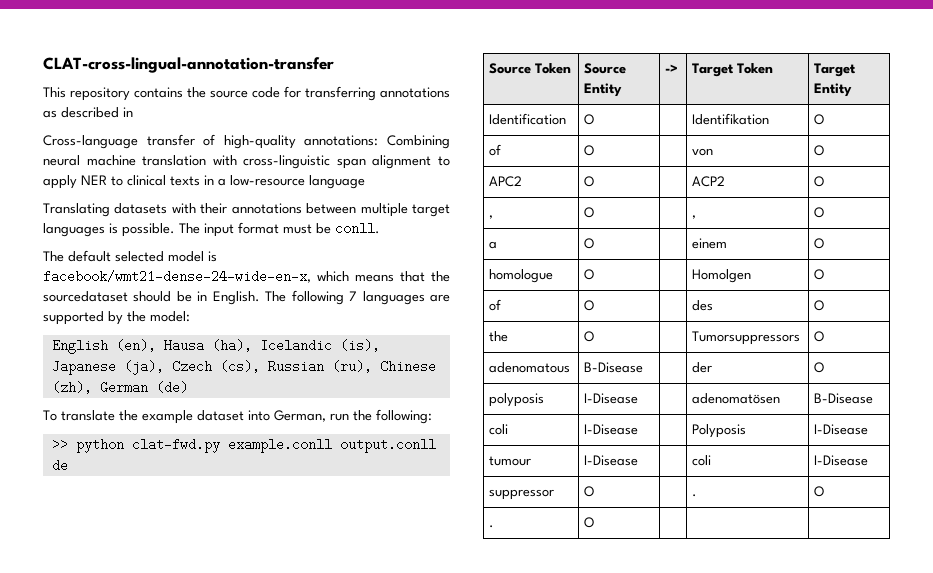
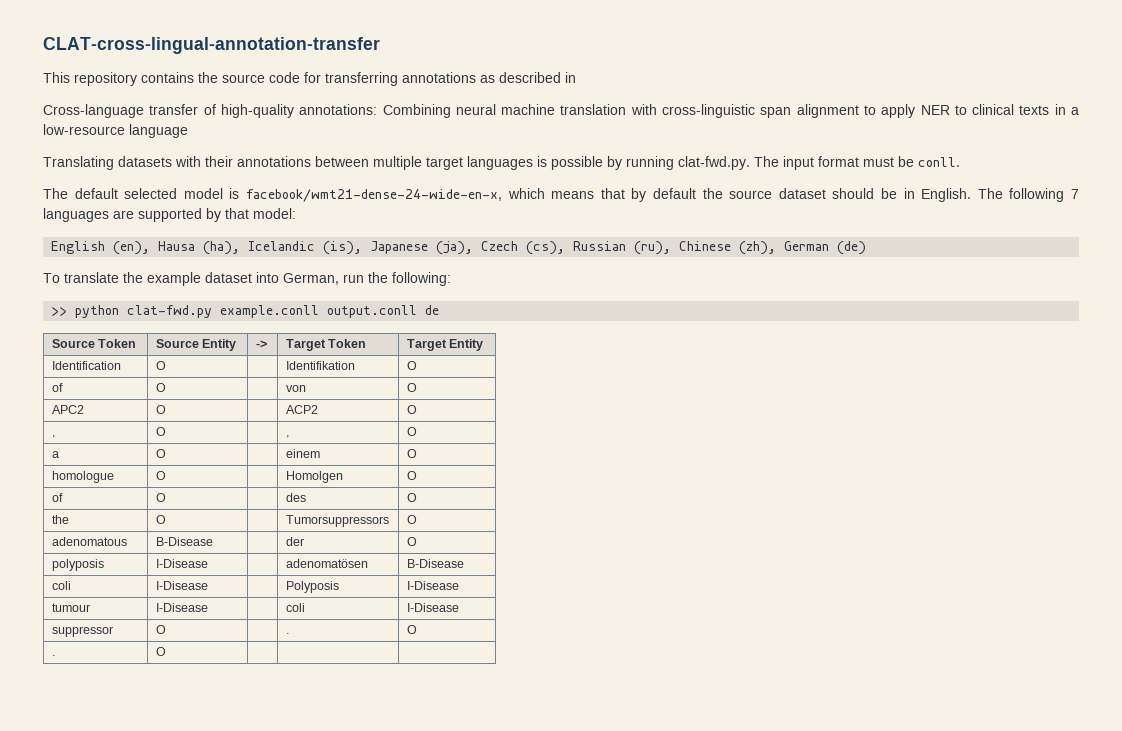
[122,223,175,237] possible. -> [551,156,750,170] possible by running clat-fwd.py.
[431,271,450,282] [43,291,128,302] the sourcedataset -> [631,188,826,202] by default the source dataset
[127,311,146,322] the -> [225,208,249,219] that

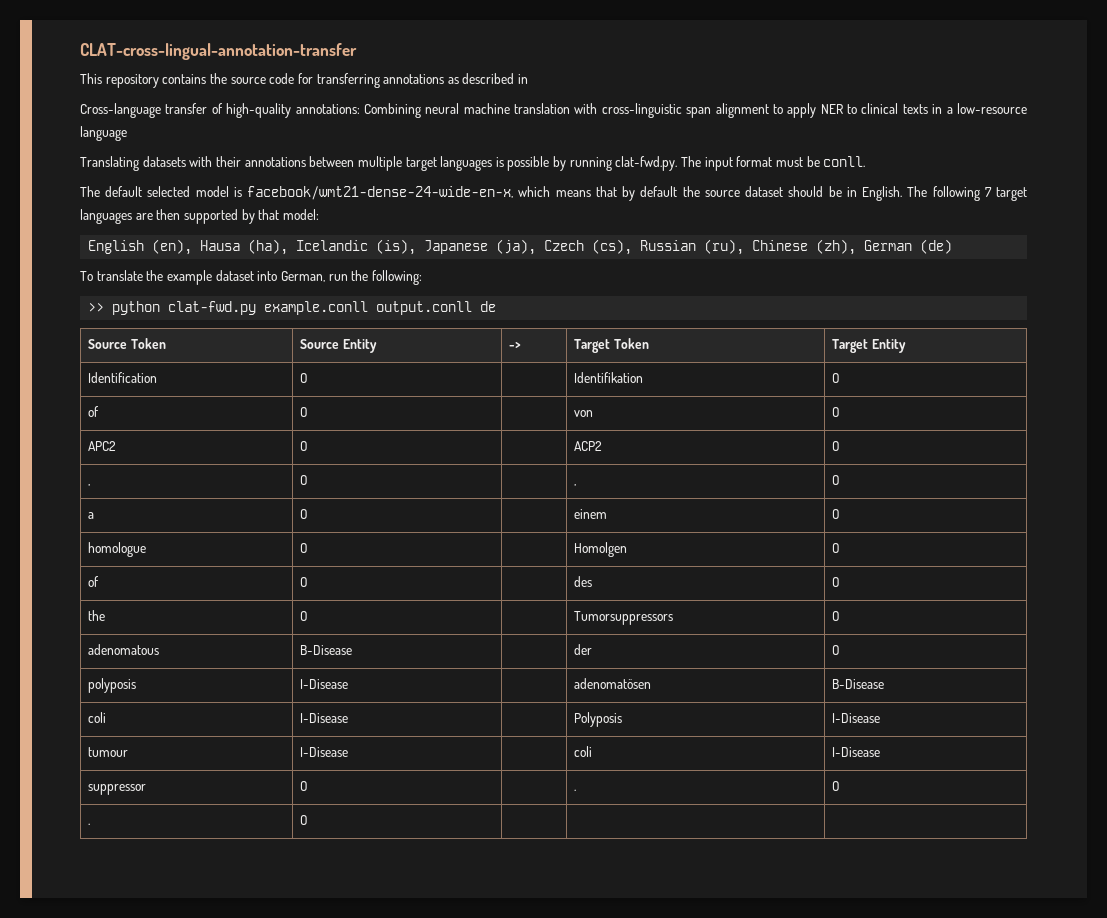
(1080, 194) none -> [995,187,1027,201] target
(134, 214) none -> [156,209,181,220] then

